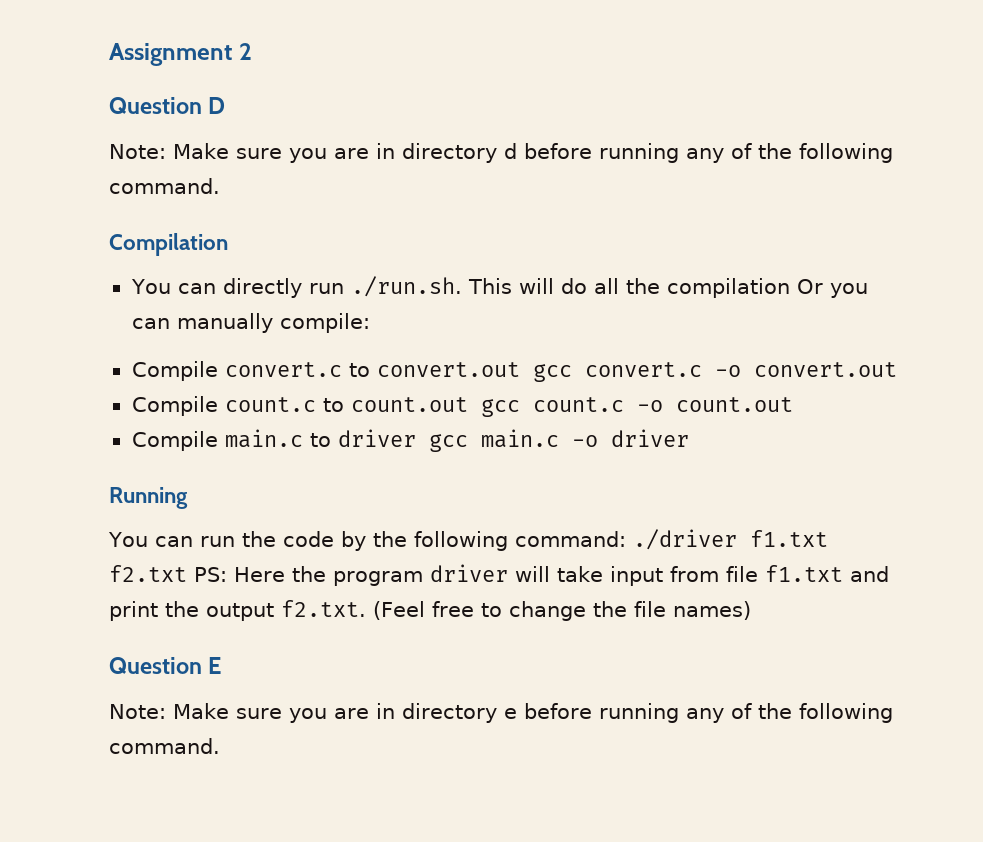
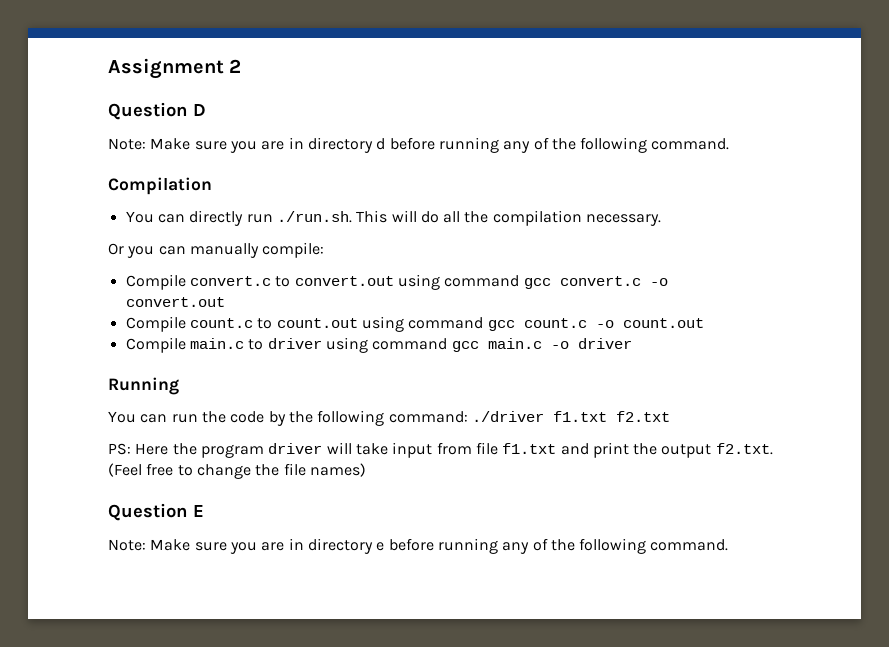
(790, 288) none -> [586,214,662,226] necessary. //
(520, 369) none -> [397,274,520,290] using command
(468, 404) none -> [361,316,484,332] using command
(416, 438) none -> [325,337,448,353] using command
(187, 573) none -> (670, 416) //

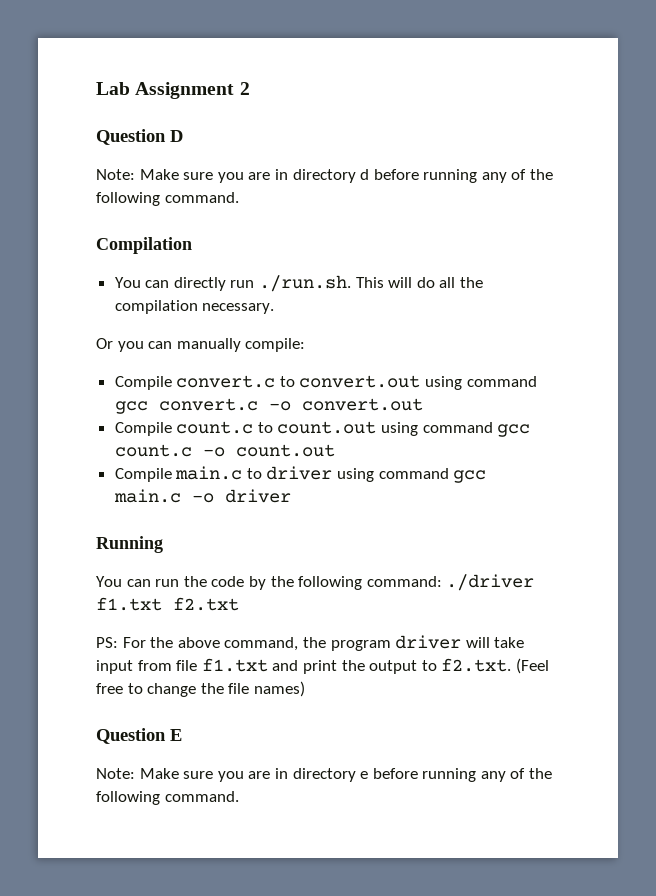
(108, 68) none -> [96,82,130,95] Lab
[135,443,169,455] Here -> [122,637,299,651] For the above command,
(712, 451) none -> [421,660,437,671] to

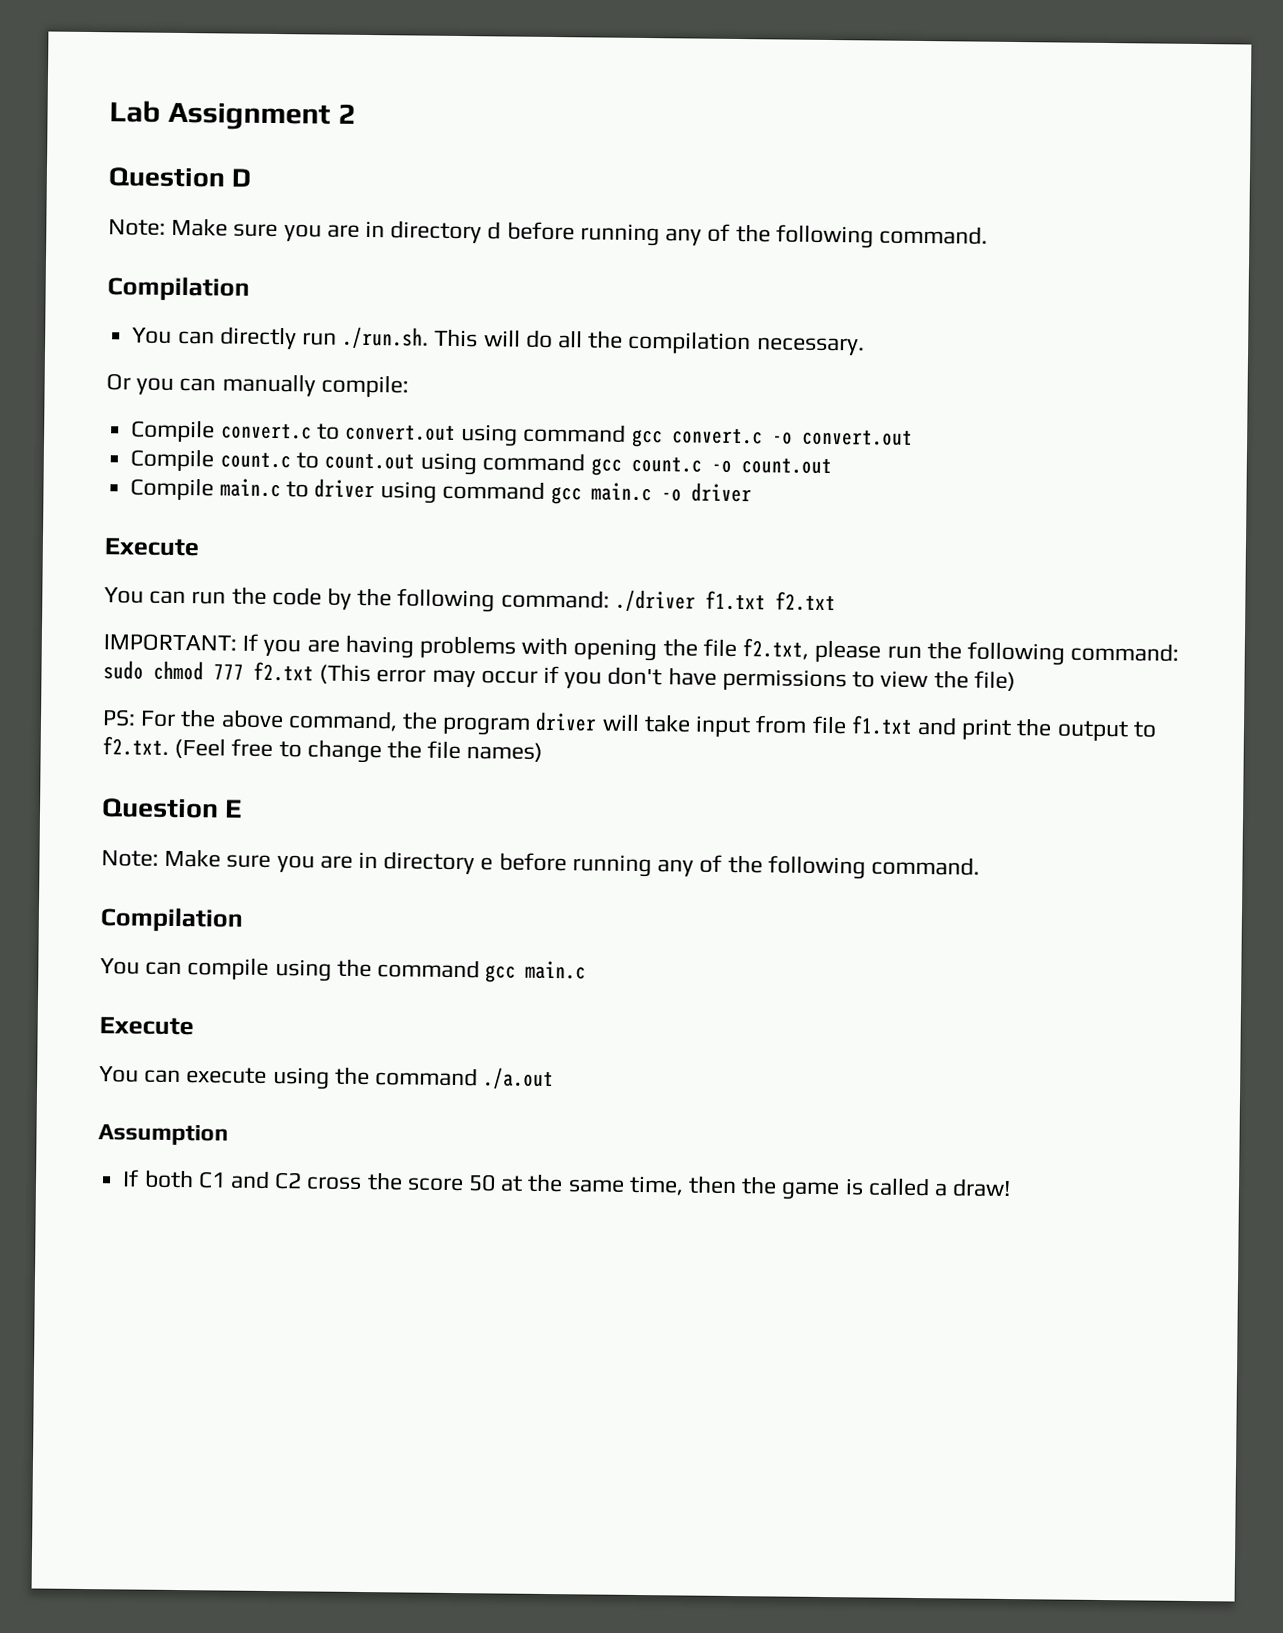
[96,536,163,553] Running -> [104,537,199,557] Execute
(239, 604) none -> [103,633,1180,666] [103,660,1016,692] // IMPORTANT: If you are having problems with opening the file f2.txt, please run the following command: sudo chmod 777 f2.txt (This error may occur if you don't have permissions to view the file)
(239, 796) none -> [100,907,243,933] [100,957,587,983] [99,1016,194,1036] [99,1066,555,1091] [98,1123,229,1146] [122,1169,1012,1201] // Compilation // You can compile using the command gcc main.c // Execute // You can execute using the command ./a.out // Assumption // If both C1 and C2 cross the score 50 at the same time, then the game is called a draw!

